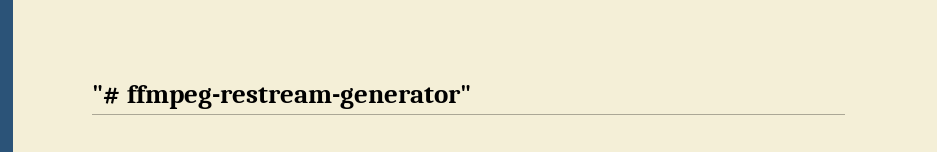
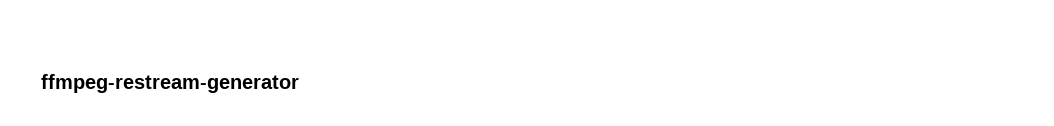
[92,85,472,109] "# ffmpeg-restream-generator" -> [41,74,299,93] ffmpeg-restream-generator

